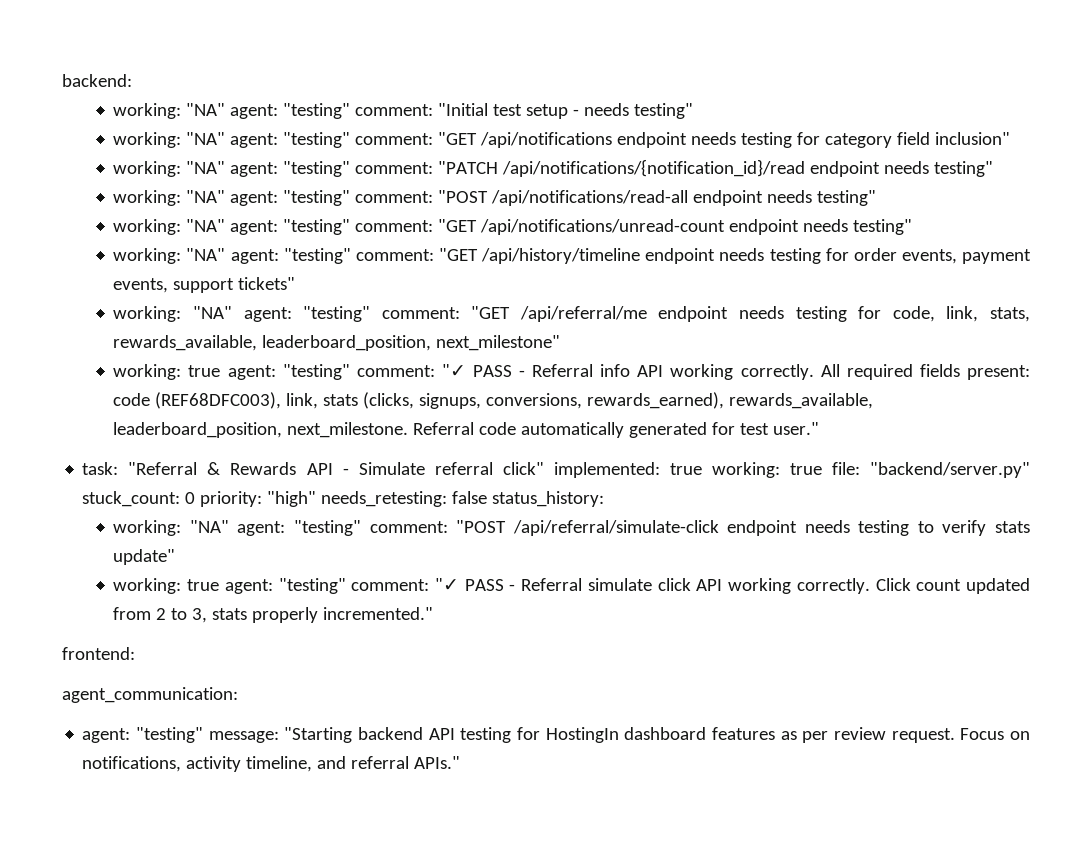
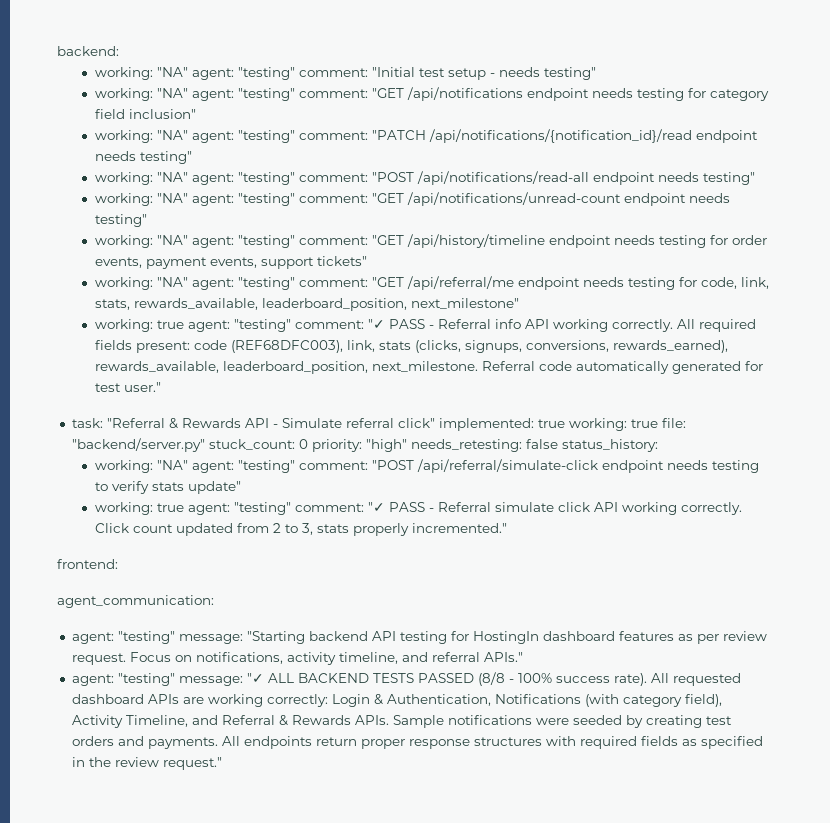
(461, 762) none -> [71,672,741,686] [71,694,722,707] [71,715,732,728] [71,736,763,749] [71,757,222,770] // agent: "testing" message: "✓ ALL BACKEND TESTS PASSED (8/8 - 100% success rate). All requested dashboard APIs are working correctly: Login & Authentication, Notifications (with category field), Activity Timeline, and Referral & Rewards APIs. Sample notifications were seeded by creating test orders and payments. All endpoints return proper response structures with required fields as specified in the review request."

